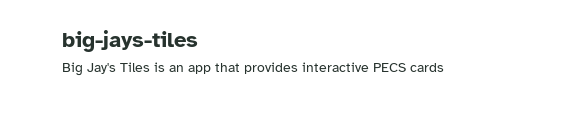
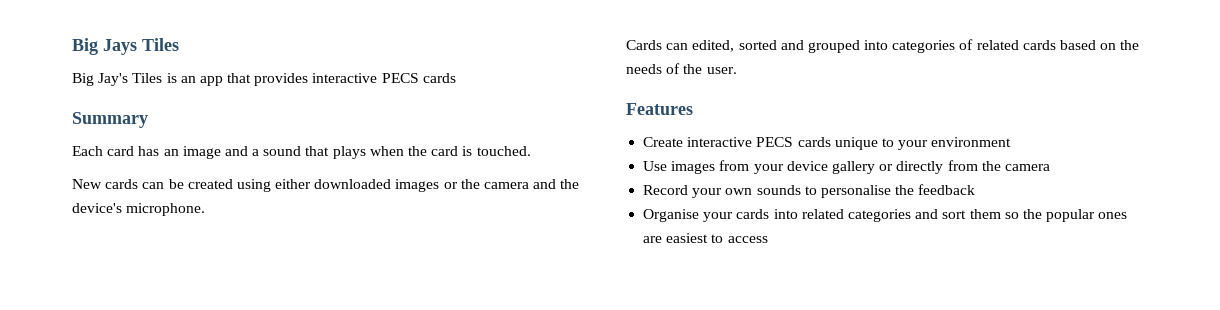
[62,30,198,52] big-jays-tiles -> [72,38,179,55] Big Jays Tiles
(444, 67) none -> [72,112,148,128] [72,146,531,159] [72,179,580,192] [72,203,206,216] [626,39,1140,53] [626,63,737,74] [626,103,693,115] [643,137,1012,150] [643,160,1050,174] [643,184,976,198] [643,209,1128,222] [643,233,768,243] // Summary // Each card has an image and a sound that plays when the card is touched. // New cards can be created using either downloaded images or the camera and the device's microphone. // Cards can edited, sorted and grouped into categories of related cards based on the needs of the user. // Features // Create interactive PECS cards unique to your environment // Use images from your device gallery or directly from the camera // Record your own sounds to personalise the feedback // Organise your cards into related categories and sort them so the popular ones are easiest to access

